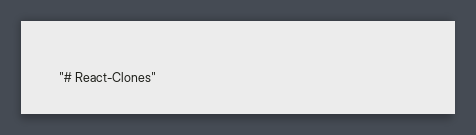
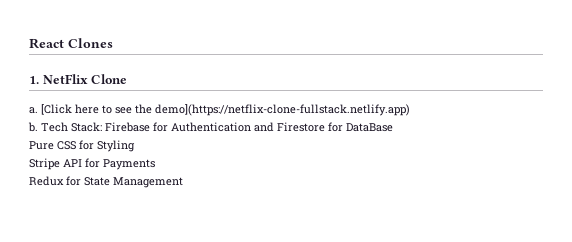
[59,72,157,82] "# React-Clones" -> [29,38,113,49] [29,74,128,84] [29,104,410,116] [28,122,393,132] [29,140,135,152] [29,158,155,170] [29,176,183,188] React Clones // 1. NetFlix Clone // a. [Click here to see the demo](https://netflix-clone-fullstack.netlify.app) // b. Tech Stack: Firebase for Authentication and Firestore for DataBase // Pure CSS for Styling // Stripe API for Payments // Redux for State Management

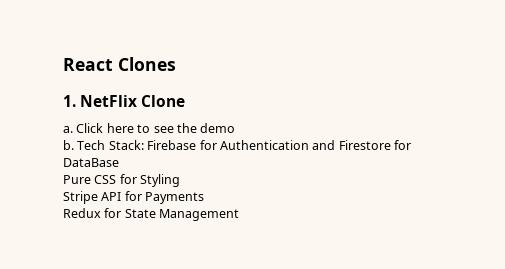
[41,104,72,115] [Click -> [76,123,104,133] Click
[155,104,410,116] demo](https://netflix-clone-fullstack.netlify.app) -> [200,123,236,133] demo

